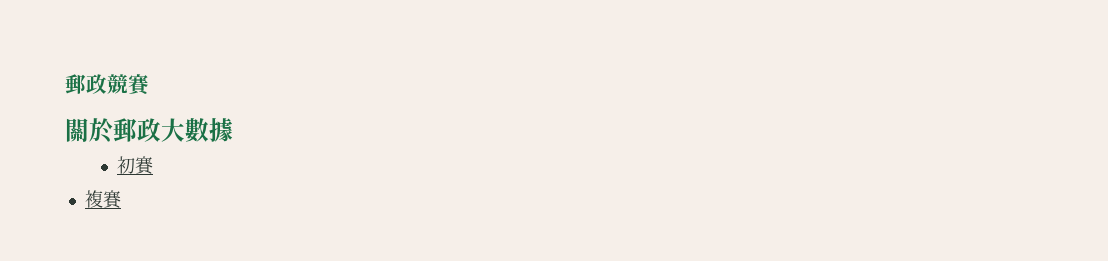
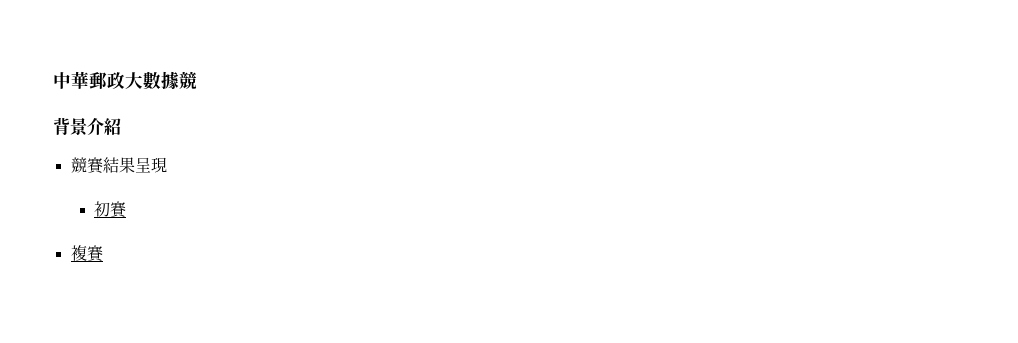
[65,74,150,95] [65,118,113,143] 郵政競賽 // 關於 -> [53,71,89,89] 中華
(233, 130) none -> [179,71,197,90] [53,117,121,136] [70,157,167,174] 競 // 背景介紹 // 競賽結果呈現

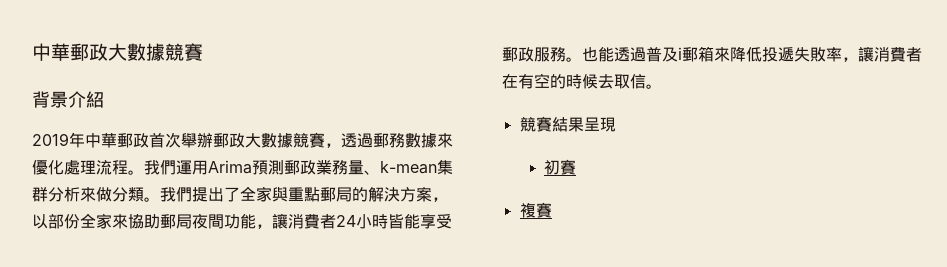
(197, 80) none -> [184,43,203,61] 賽
(121, 126) none -> [32,132,453,148] [32,160,453,175] [32,186,448,202] [32,213,452,229] [502,46,922,62] [502,73,662,89] // 2019年中華郵政首次舉辦郵政大數據競賽，透過郵務數據來優化處理流程。我們運用Arima預測郵政業務量、k-mean集群分析來做分類。我們提出了全家與重點郵局的解決方案，以部份全家來協助郵局夜間功能，讓消費者24小時皆能享受郵政服務。也能透過普及i郵箱來降低投遞失敗率，讓消費者在有空的時候去取信。

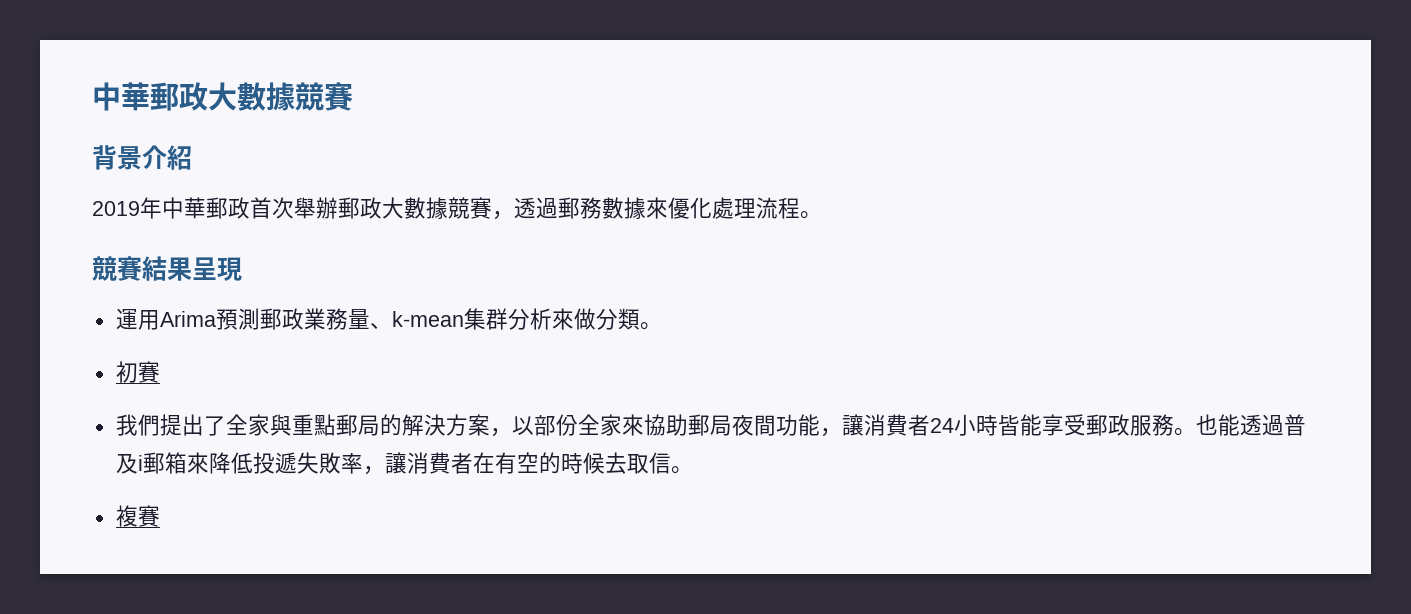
[144,160,176,175] 我們 -> [92,256,242,281] // 競賽結果呈現 //
(160, 199) none -> [115,361,160,383] // 初賽 //
[519,116,616,132] [544,159,577,175] // 競賽結果呈現 // 初賽 -> (693, 470) none

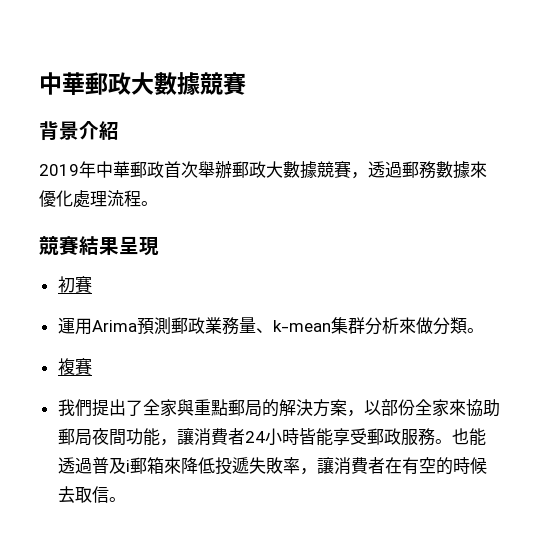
(242, 269) none -> [57,276,92,293] // 初賽
[115,361,138,383] 初 -> [57,358,75,375] 複
[115,505,160,527] // 複賽 -> (126, 499) none

